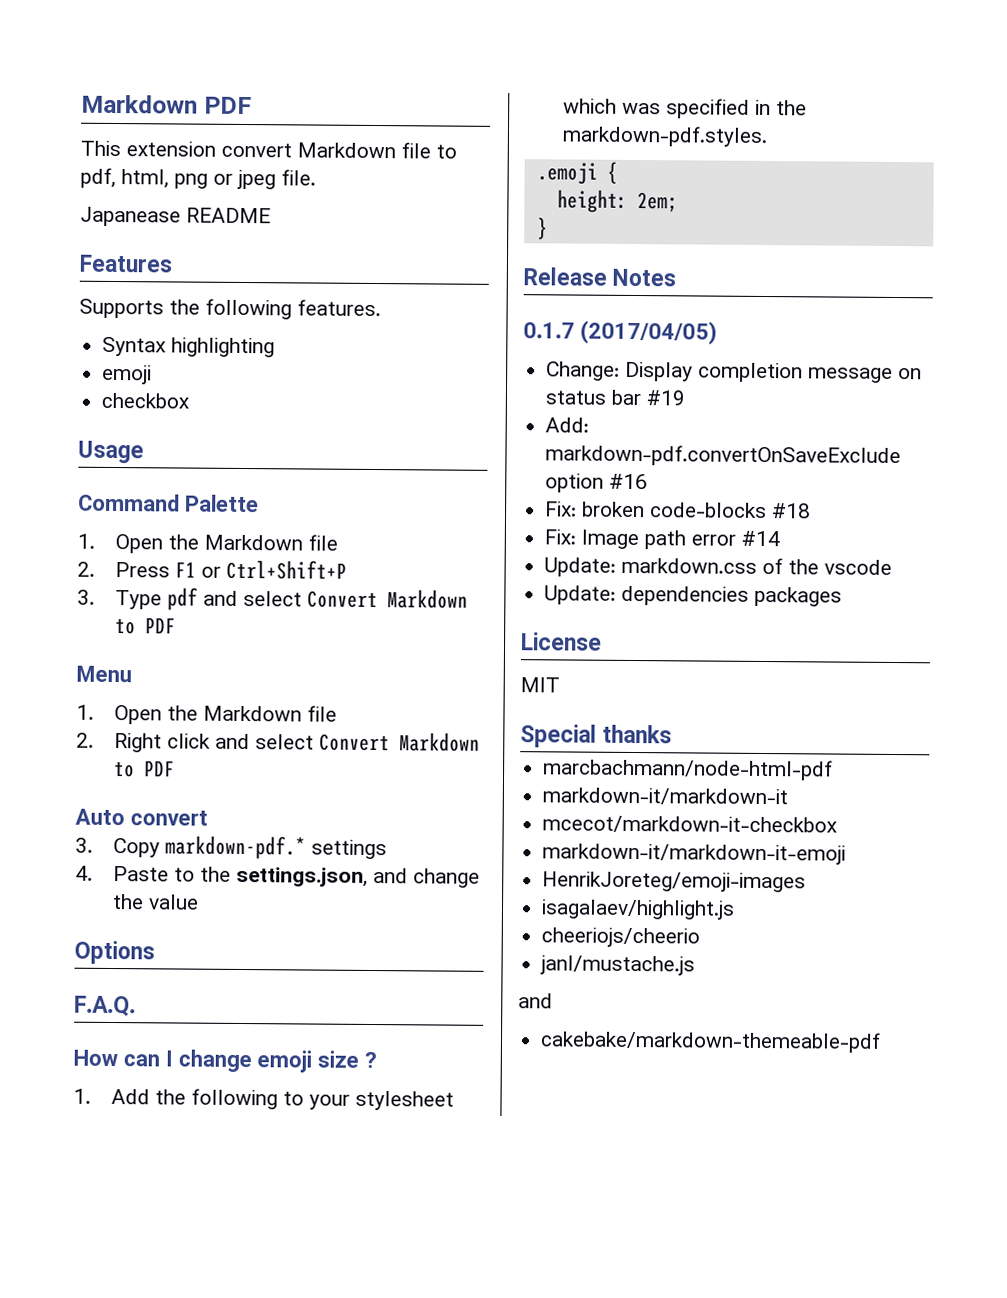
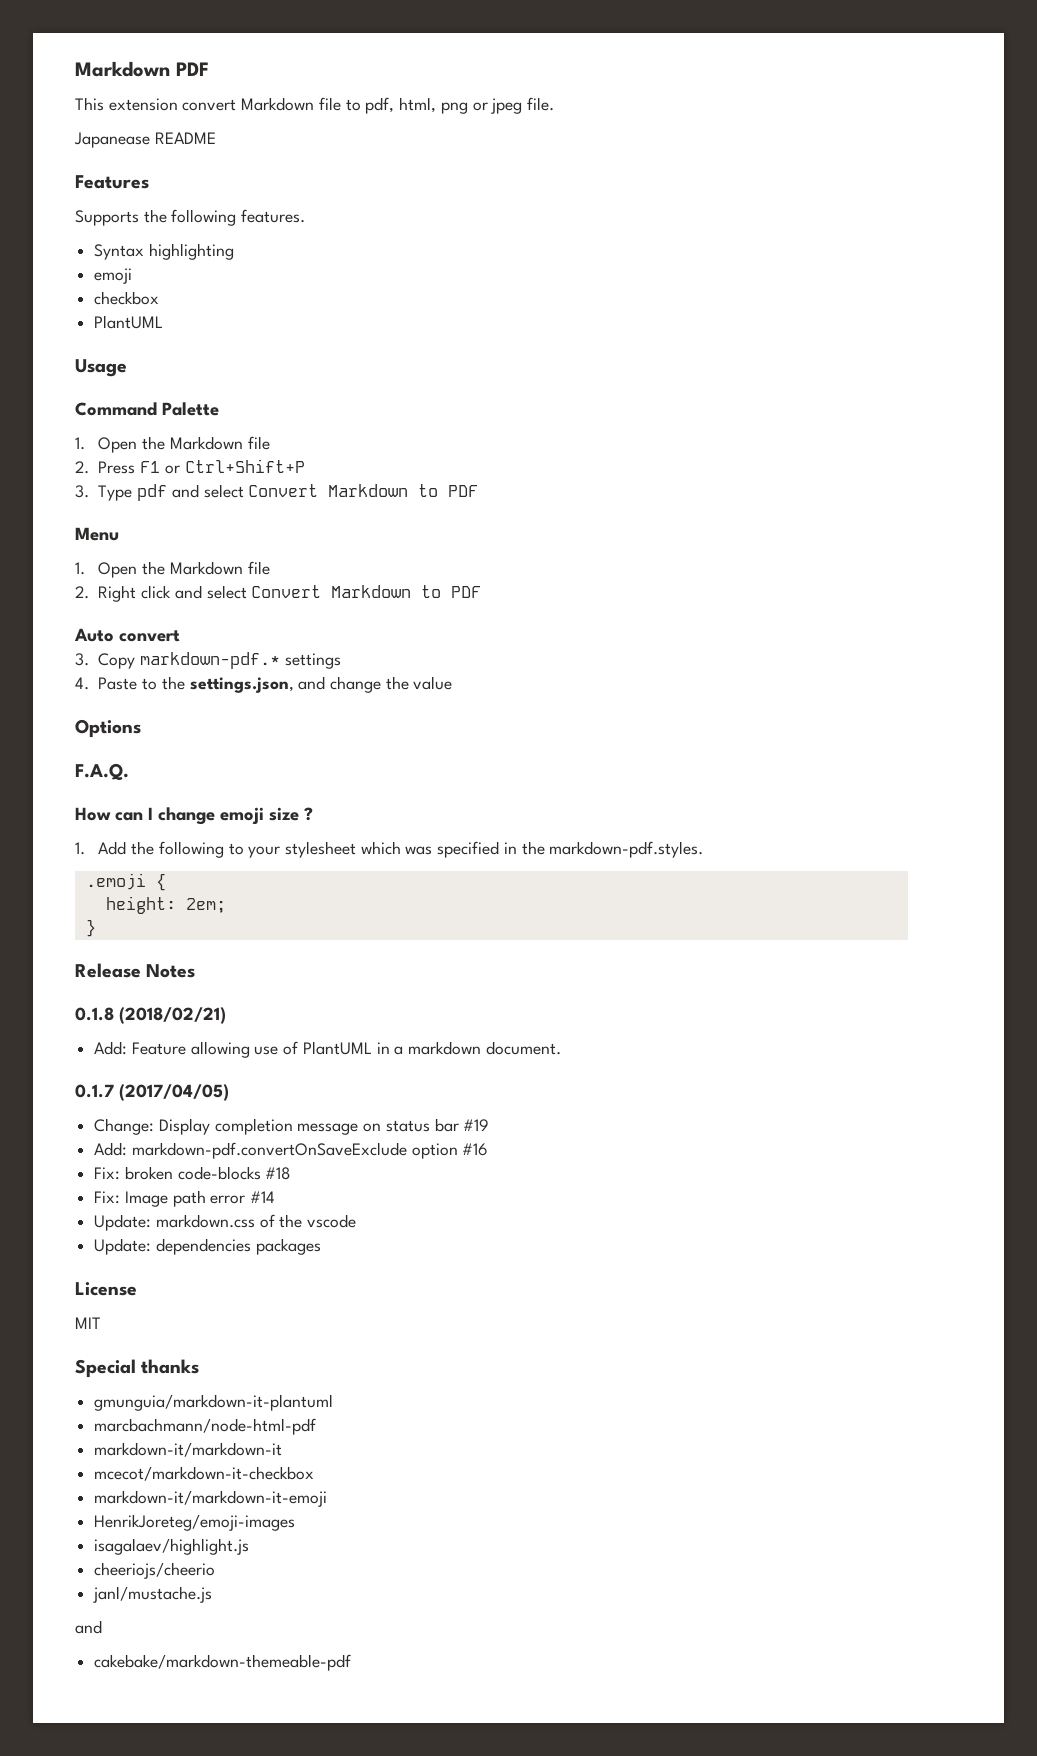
(190, 400) none -> [94,315,164,329] // PlantUML
(677, 277) none -> [75,1007,226,1024] [94,1041,561,1058] // 0.1.8 (2018/02/21) // Add: Feature allowing use of PlantUML in a markdown document.
(673, 734) none -> [94,1394,334,1411] // gmunguia/markdown-it-plantuml

